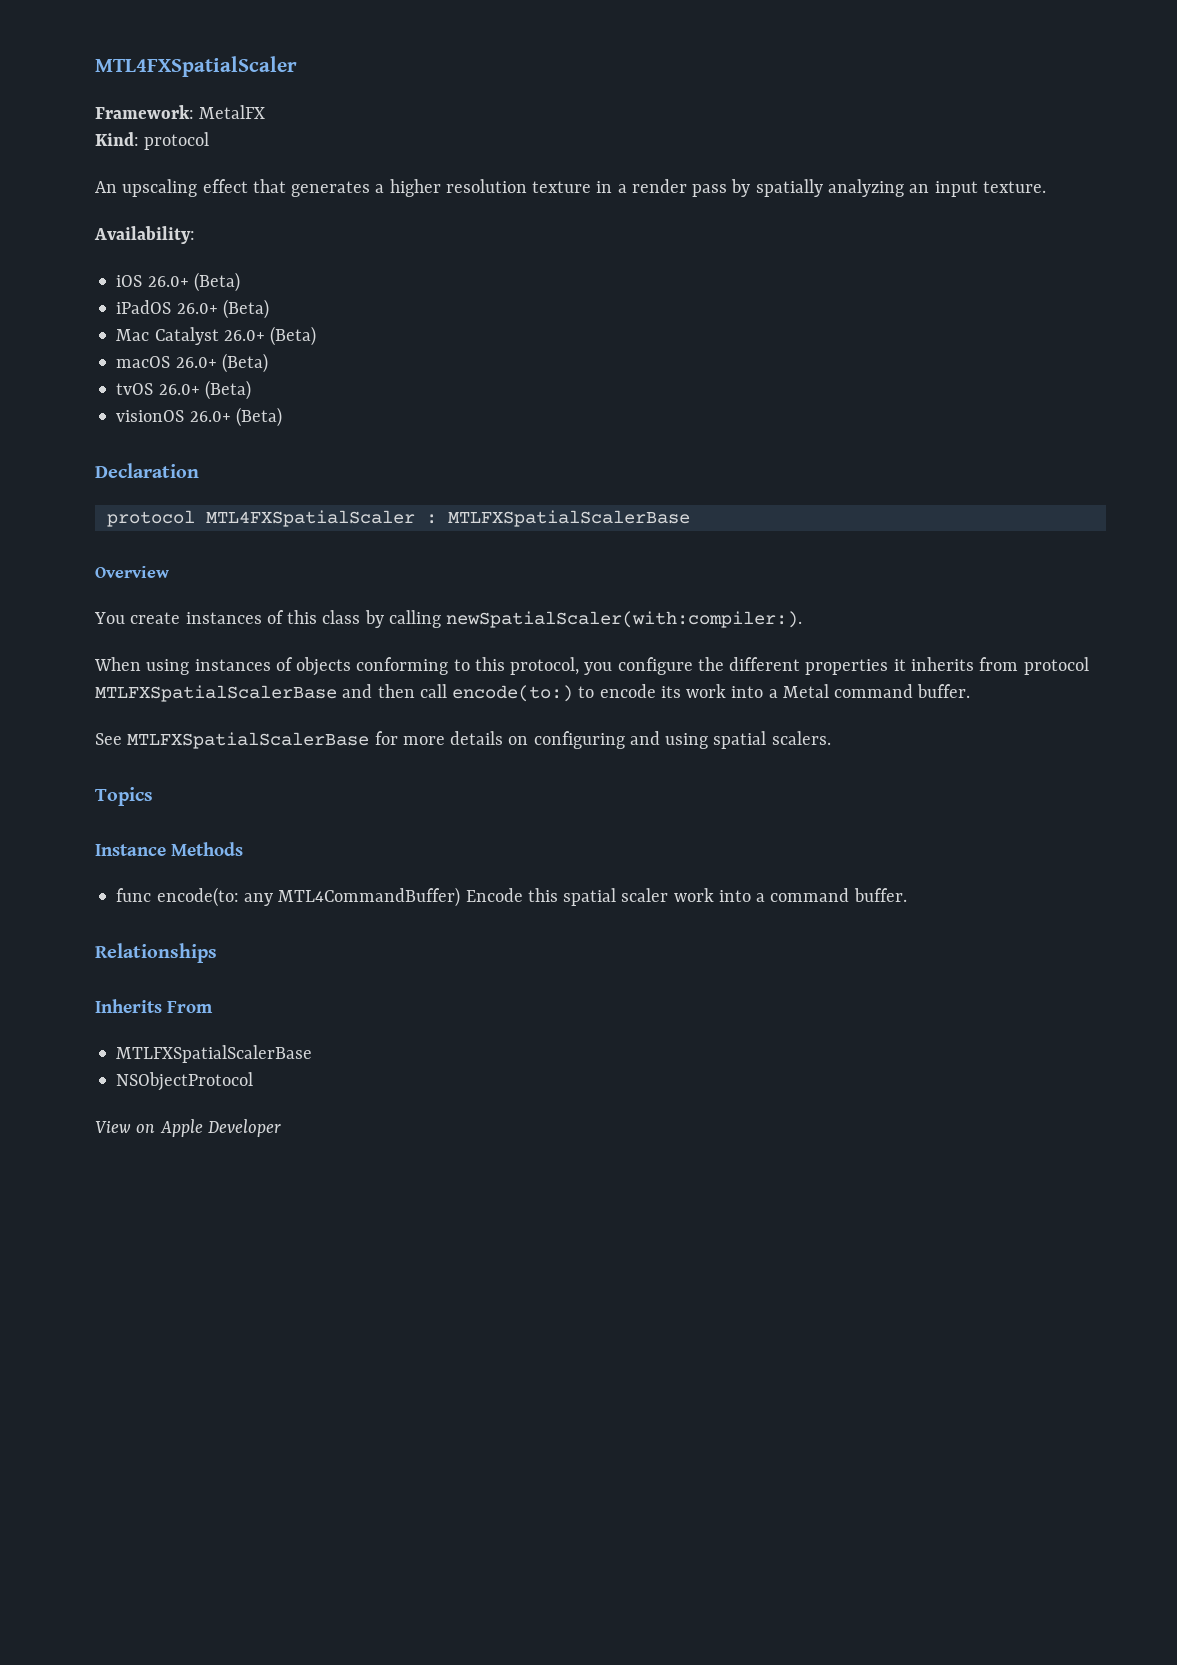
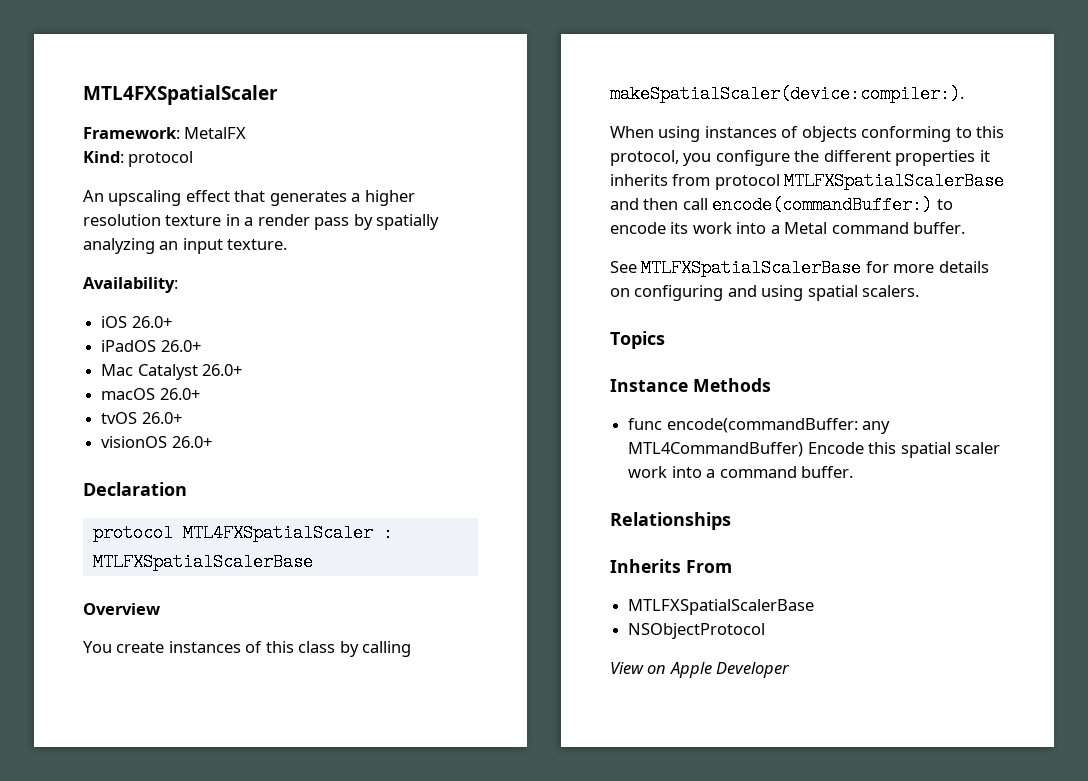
[193,272,240,292] (Beta) -> (172, 322) none
[222,299,269,319] (Beta) -> (201, 346) none
[270,326,317,346] (Beta) -> (243, 370) none
[221,353,268,373] (Beta) -> (200, 394) none
[204,380,251,400] (Beta) -> (182, 418) none
[235,407,282,427] (Beta) -> (212, 442) none
[446,611,803,628] newSpatialScaler(with:compiler:). -> [610,85,964,103] makeSpatialScaler(device:compiler:).
[452,685,574,702] encode(to:) -> [712,196,933,214] encode(commandBuffer:)
[156,887,239,907] encode(to: -> [666,418,858,433] encode(commandBuffer:

